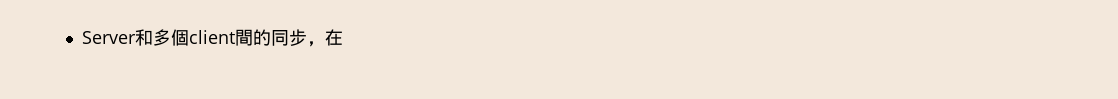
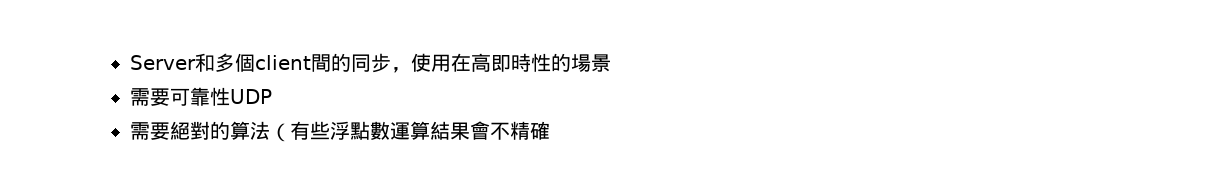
[324,29,343,46] 在 -> [411,53,611,72] [130,87,272,106] [130,121,550,142] 使用在高即時性的場景 // 需要可靠性UDP // 需要絕對的算法（有些浮點數運算結果會不精確

